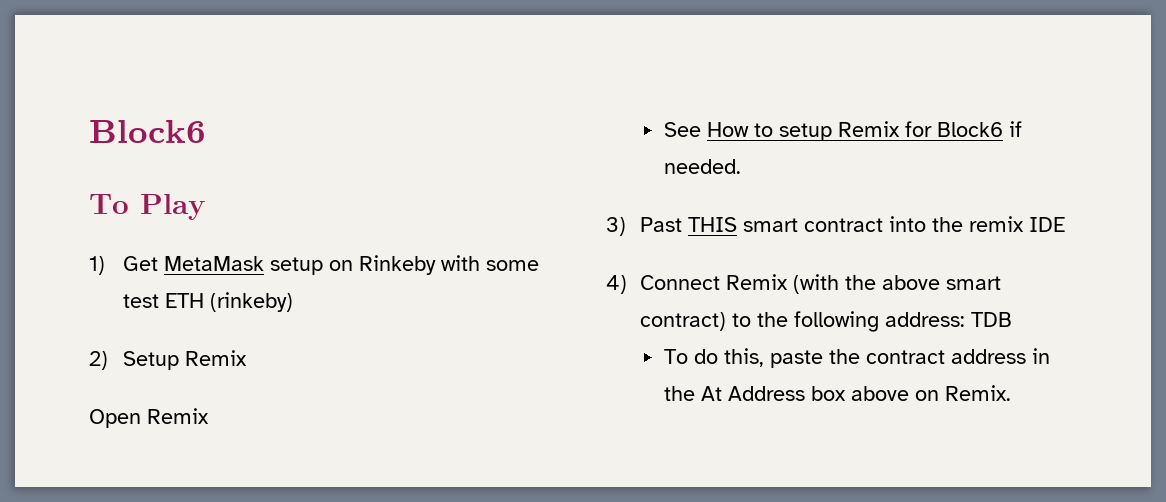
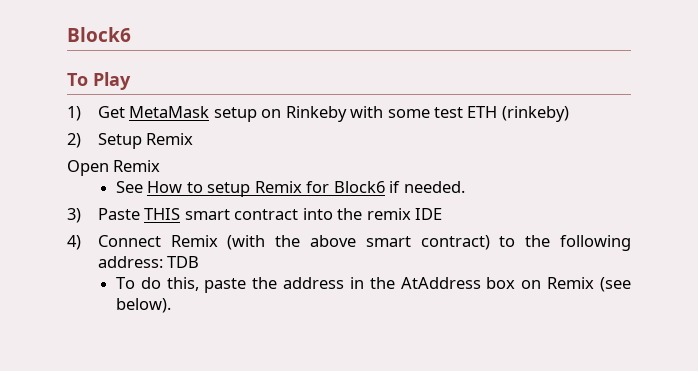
[639,217,682,232] Past -> [97,208,140,220] Paste
[865,350,945,364] contract -> (278, 283) none
[700,385,1011,401] At Address box above on Remix. -> [400,277,632,292] [115,298,171,313] AtAddress box on Remix (see below).

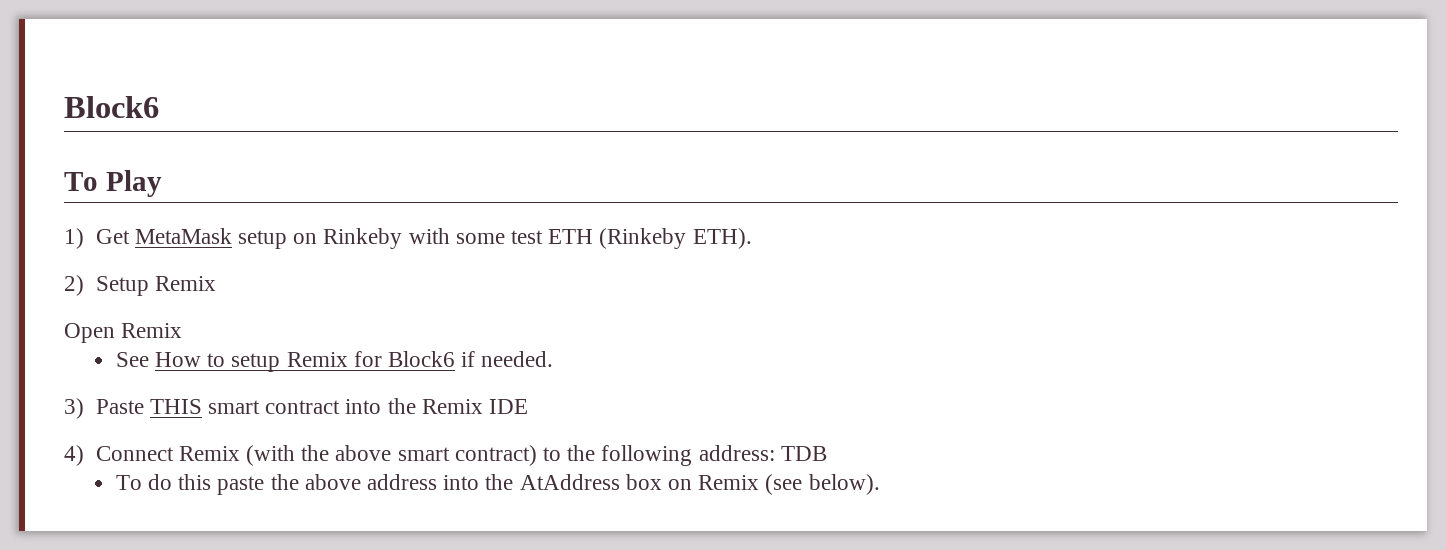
[501,106,569,122] (rinkeby) -> [599,228,752,249] (Rinkeby ETH).
[366,208,411,220] remix -> [421,399,483,414] Remix
[166,277,199,291] this, -> [178,474,212,490] this
[283,277,364,289] address in -> [304,474,480,490] above address into

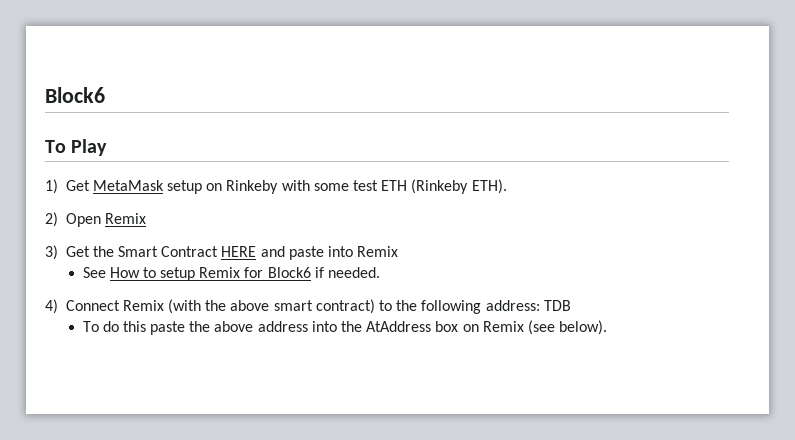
[95,276,216,296] [64,323,115,343] Setup Remix // Open -> [65,213,146,227] [45,245,354,260] Open Remix // 3) Get the Smart Contract HERE and paste into
[64,398,528,419] // 3) Paste THIS smart contract into the Remix IDE -> (381, 272) none

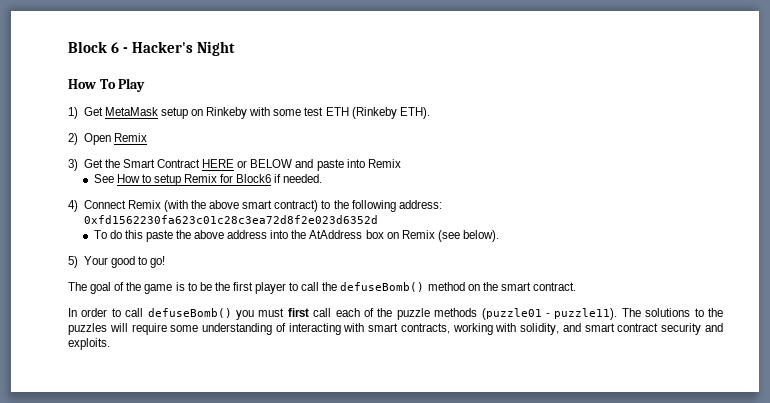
[45,87,105,103] Block6 // -> [68,41,235,56] [68,79,96,89] Block 6 - Hacker's Night // How
(257, 251) none -> [237,159,293,168] or BELOW
[543,300,571,311] TDB -> [83,215,378,224] 0xfd1562230fa623c01c28c3ea72d8f2e023d6352d
(608, 327) none -> [68,256,166,268] [68,282,576,294] [68,308,723,320] [68,323,723,335] [68,338,110,350] // 5) Your good to go! // The goal of the game is to be the first player to call the defuseBomb() method on the smart contract. // In order to call defuseBomb() you must first call each of the puzzle methods (puzzle01 - puzzle11). The solutions to the puzzles will require some understanding of interacting with smart contracts, working with solidity, and smart contract security and exploits.

